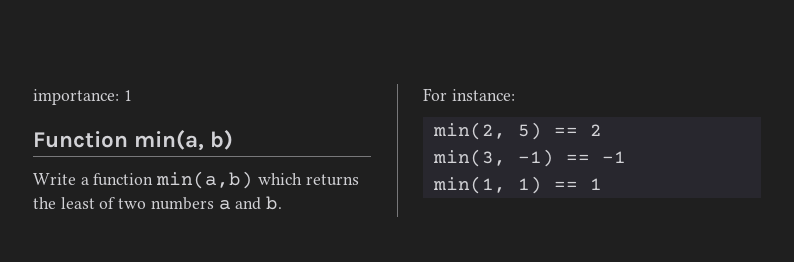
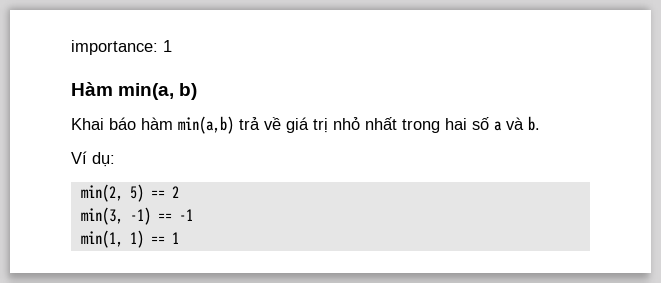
[33,131,128,148] Function -> [71,82,113,96] Hàm
[33,171,359,189] [33,197,262,210] Write a function min(a,b) which returns the least of two numbers a and -> [71,116,524,134] Khai báo hàm min(a,b) trả về giá trị nhỏ nhất trong hai số a và
[423,88,515,101] For instance: -> [71,151,115,167] Ví dụ:

